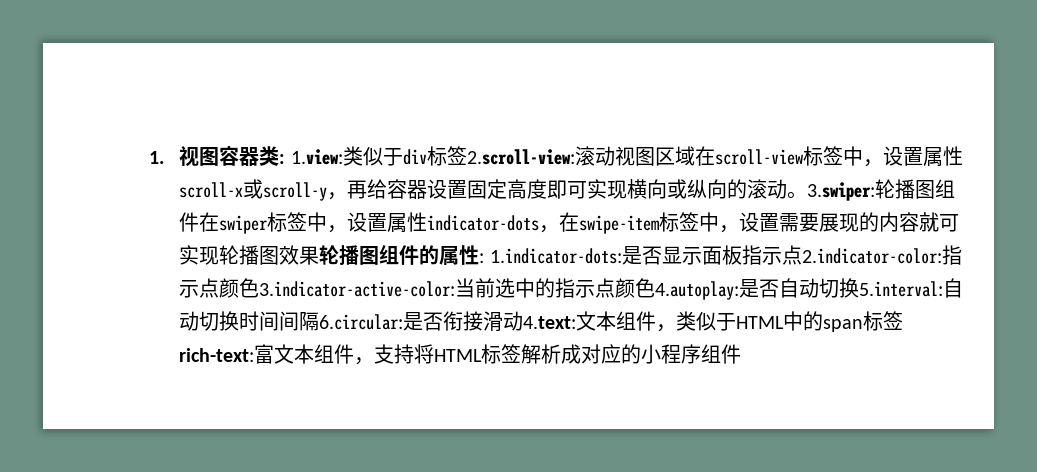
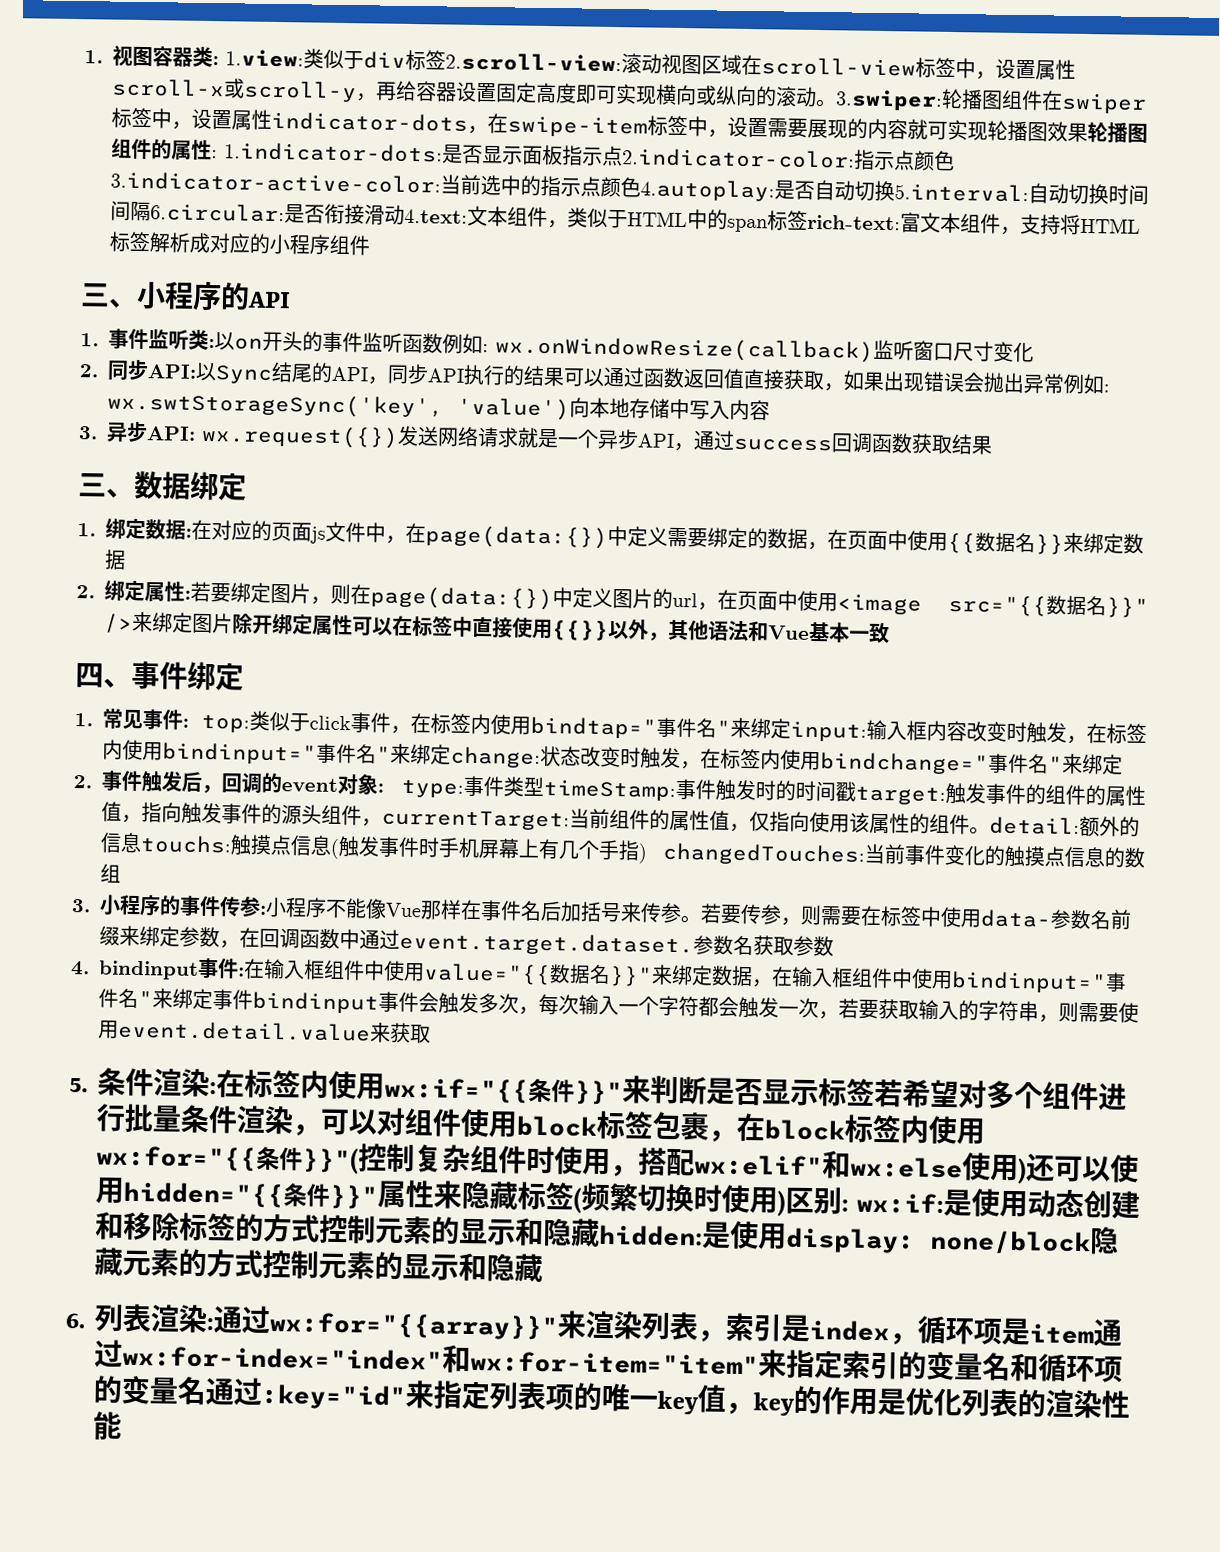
(742, 354) none -> [80,280,291,312] [80,328,1034,363] [79,359,1110,395] [107,392,770,421] [78,421,993,455] [78,470,247,501] [77,518,1144,555] [105,549,126,570] [76,580,1149,618] [104,611,890,644] [75,660,244,691] [74,708,1147,745] [102,739,1123,775] [73,770,1146,807] [101,801,1140,837] [100,832,1145,868] [100,863,121,883] [71,894,1132,930] [99,925,834,957] [70,957,1127,994] [98,988,1139,1023] [98,1020,431,1044] [69,1067,1127,1111] [96,1103,985,1145] [96,1143,1139,1185] [95,1177,1140,1219] [95,1211,1119,1256] [94,1247,543,1283] [65,1303,1122,1347] [94,1339,1123,1383] [93,1375,1130,1419] [93,1411,122,1440] // 三、小程序的API // 1.事件监听类:以on开头的事件监听函数例如: wx.onWindowResize(callback)监听窗口尺寸变化 // 2.同步API:以Sync结尾的API，同步API执行的结果可以通过函数返回值直接获取，如果出现错误会抛出异常例如: wx.swtStorageSync('key', 'value')向本地存储中写入内容 // 3.异步API: wx.request({})发送网络请求就是一个异步API，通过success回调函数获取结果 // 三、数据绑定 // 1.绑定数据:在对应的页面js文件中，在page(data:{})中定义需要绑定的数据，在页面中使用{{数据名}}来绑定数据 // 2.绑定属性:若要绑定图片，则在page(data:{})中定义图片的url，在页面中使用<image src="{{数据名}}" />来绑定图片除开绑定属性可以在标签中直接使用{{}}以外，其他语法和Vue基本一致 // 四、事件绑定 // 1.常见事件: top:类似于click事件，在标签内使用bindtap="事件名"来绑定input:输入框内容改变时触发，在标签内使用bindinput="事件名"来绑定change:状态改变时触发，在标签内使用bindchange="事件名"来绑定 // 2.事件触发后，回调的event对象: type:事件类型timeStamp:事件触发时的时间戳target:触发事件的组件的属性值，指向触发事件的源头组件，currentTarget:当前组件的属性值，仅指向使用该属性的组件。detail:额外的信息touchs:触摸点信息(触发事件时手机屏幕上有几个手指) changedTouches:当前事件变化的触摸点信息的数组 // 3.小程序的事件传参:小程序不能像Vue那样在事件名后加括号来传参。若要传参，则需要在标签中使用data-参数名前缀来绑定参数，在回调函数中通过event.target.dataset.参数名获取参数 // 4. bindinput事件:在输入框组件中使用value="{{数据名}}"来绑定数据，在输入框组件中使用bindinput="事件名"来绑定事件bindinput事件会触发多次，每次输入一个字符都会触发一次，若要获取输入的字符串，则需要使用event.detail.value来获取 // 5.条件渲染:在标签内使用wx:if="{{条件}}"来判断是否显示标签若希望对多个组件进行批量条件渲染，可以对组件使用block标签包裹，在block标签内使用wx:for="{{条件}}"(控制复杂组件时使用，搭配wx:elif"和wx:else使用)还可以使用hidden="{{条件}}"属性来隐藏标签(频繁切换时使用)区别: wx:if:是使用动态创建和移除标签的方式控制元素的显示和隐藏hidden:是使用display: none/block隐藏元素的方式控制元素的显示和隐藏 // 6.列表渲染:通过wx:for="{{array}}"来渲染列表，索引是index，循环项是item通过wx:for-index="index"和wx:for-item="item"来指定索引的变量名和循环项的变量名通过:key="id"来指定列表项的唯一key值，key的作用是优化列表的渲染性能

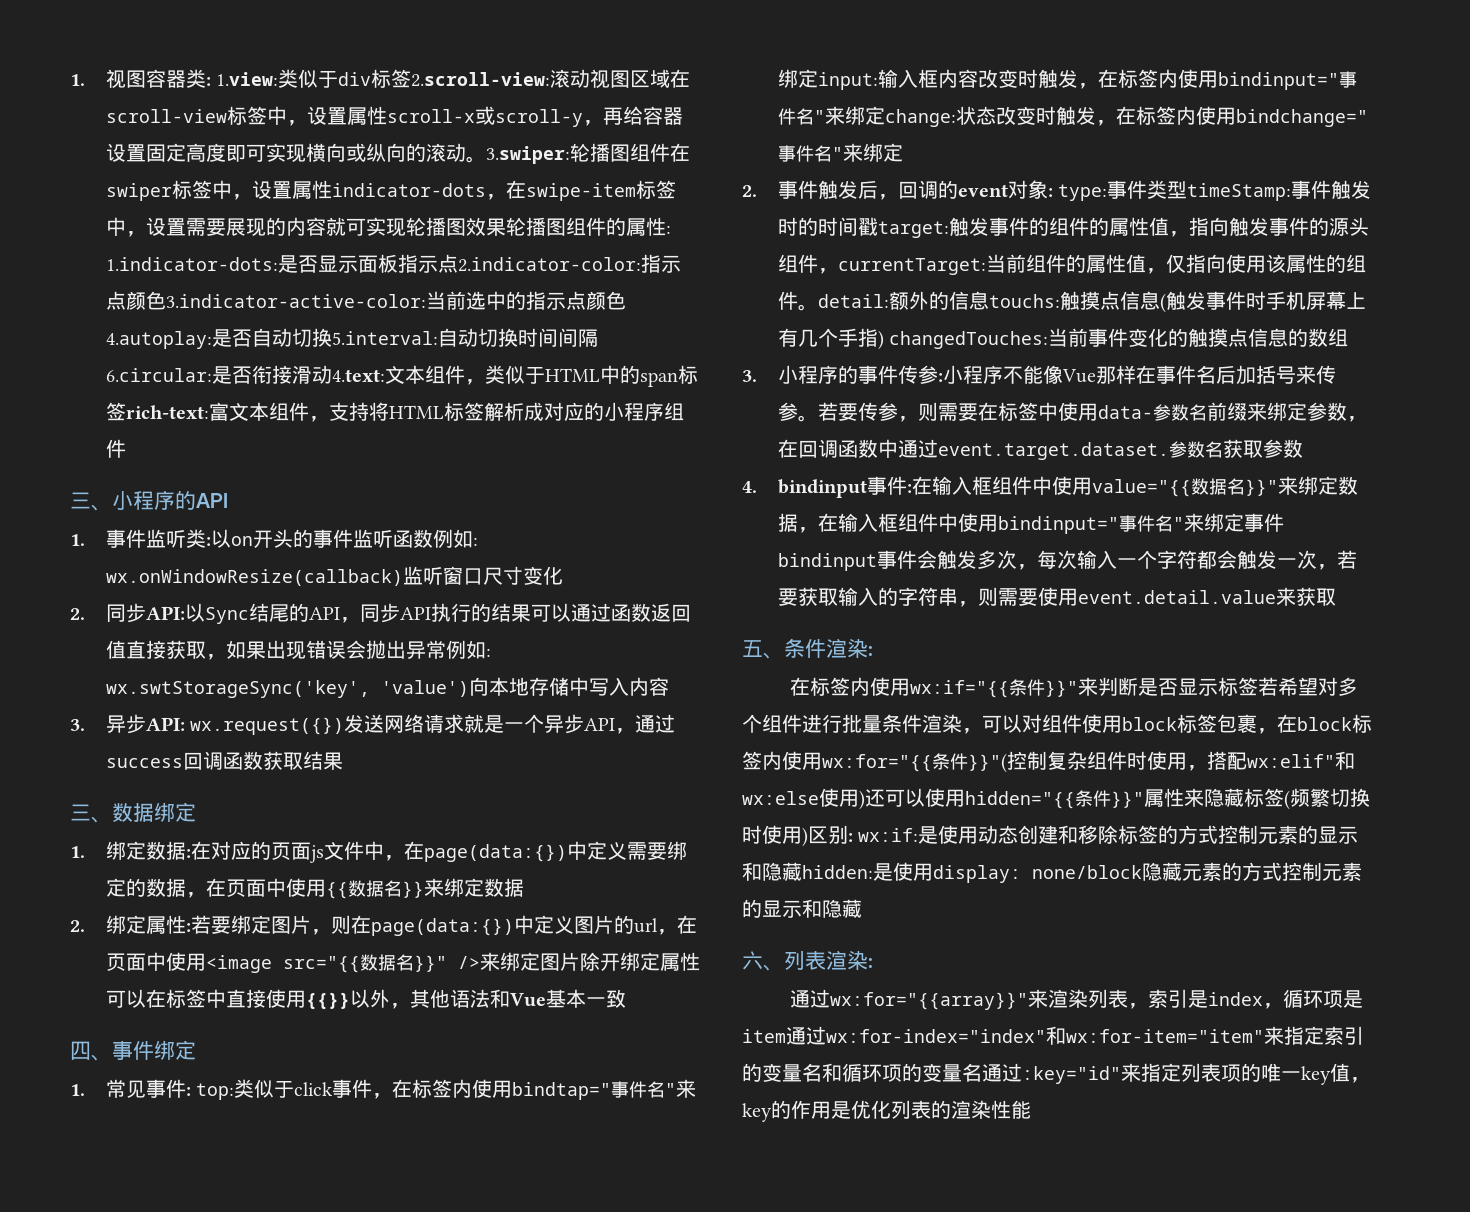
[69,1078,88,1093] 5. -> [742,640,784,659] 五、
(217, 1088) none -> (873, 650) //
[65,1312,85,1329] 6. -> [742,951,784,971] 六、
(214, 1324) none -> (873, 962) //

